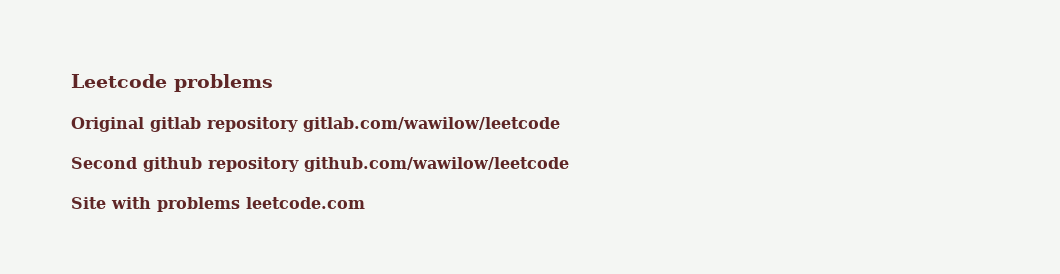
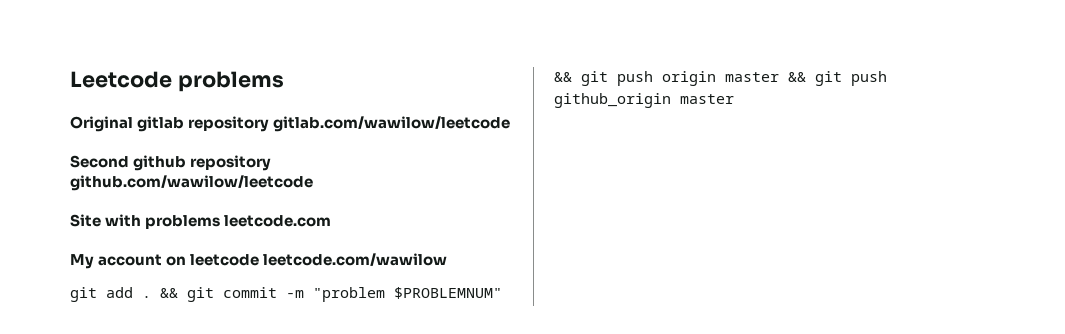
(365, 203) none -> [70,253,448,269] [70,287,502,302] [554,71,887,86] [554,93,734,108] // My account on leetcode leetcode.com/wawilow // git add . && git commit -m "problem $PROBLEMNUM" && git push origin master && git push github_origin master

